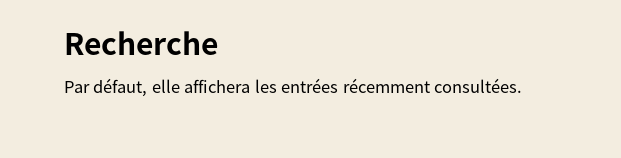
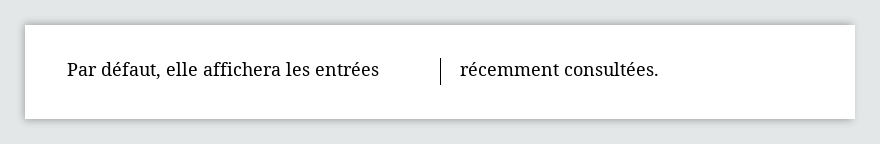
[64,31,218,55] Recherche // -> (67, 69) none

